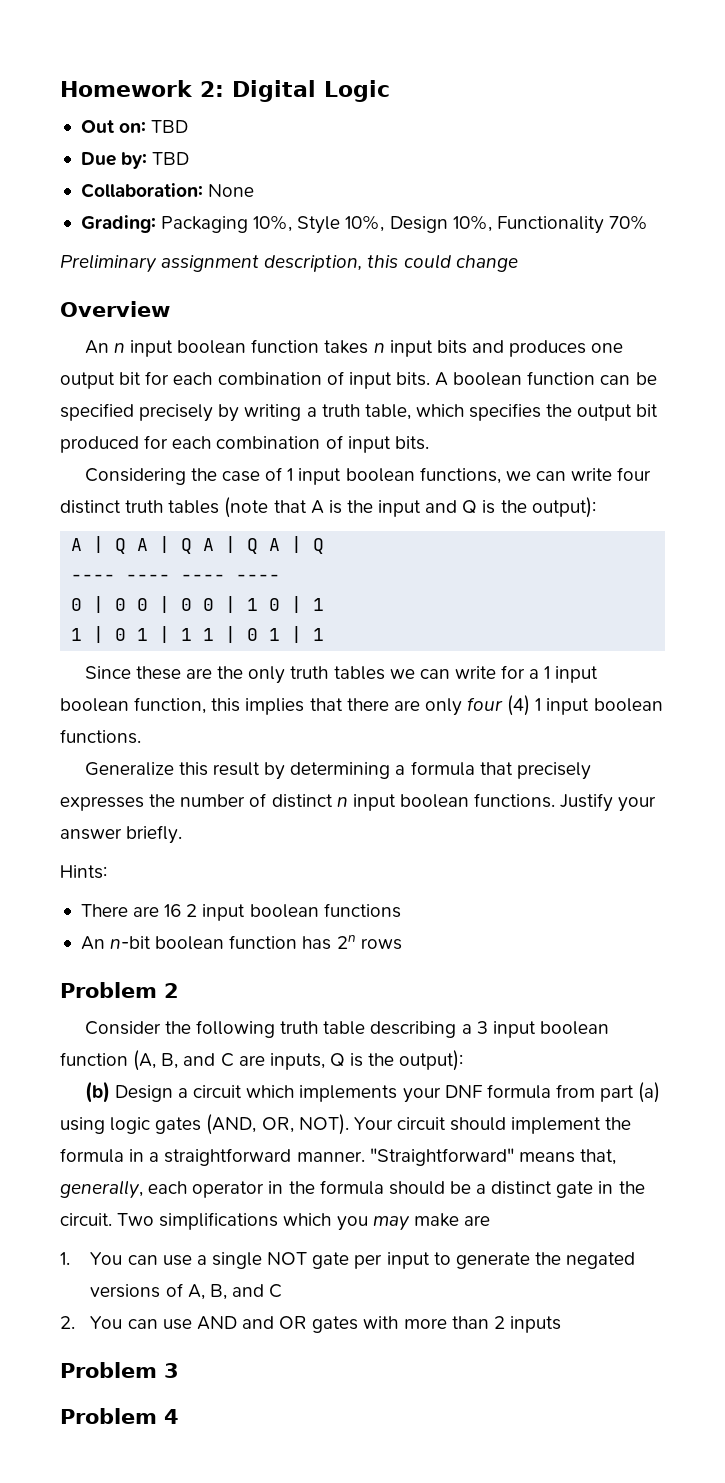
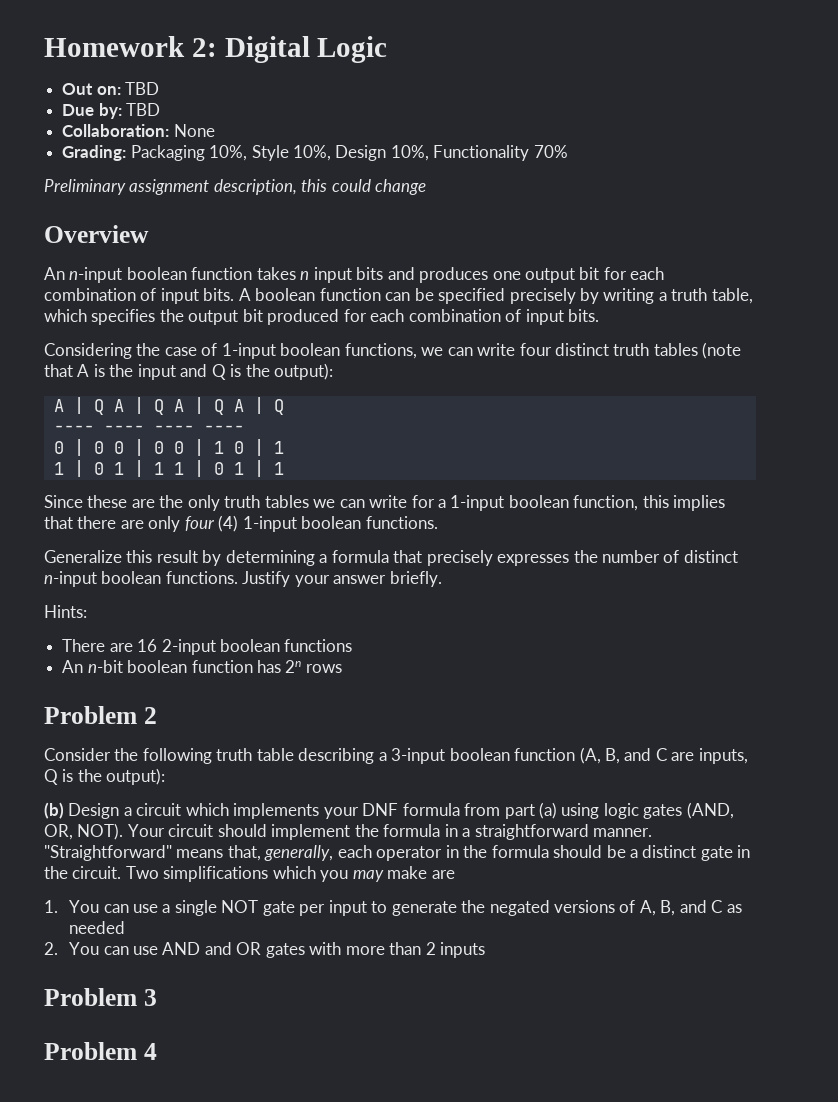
[113,340,174,357] n input -> [69,267,123,283] n-input
[287,468,342,485] 1 input -> [221,343,276,359] 1-input
[544,666,599,683] 1 input -> [450,495,505,511] 1-input
[535,698,590,715] 1 input -> [242,516,297,532] 1-input
[336,794,396,811] n input -> [44,571,97,587] n-input
[186,904,246,921] 2 input -> [161,639,216,655] 2-input
[476,1021,536,1038] 3 input -> [391,748,446,764] 3-input
(283, 1291) none -> [726,904,742,913] [69,921,126,934] as needed

